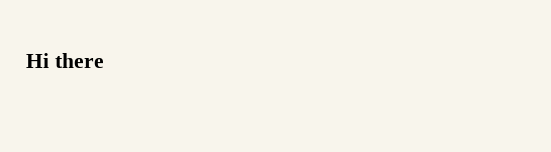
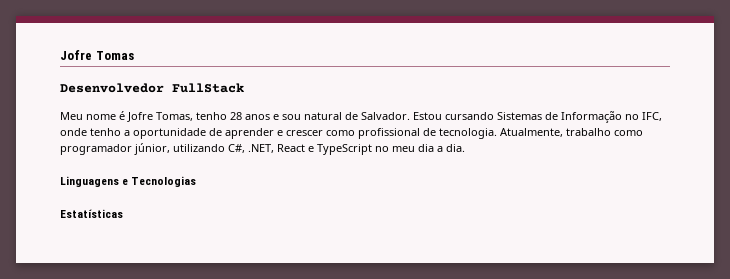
[26,53,104,68] Hi there -> [60,50,134,60] [60,83,244,93] [60,111,662,123] [60,128,643,139] [60,143,465,155] [60,176,197,187] [60,209,123,218] Jofre Tomas // Desenvolvedor FullStack // Meu nome é Jofre Tomas, tenho 28 anos e sou natural de Salvador. Estou cursando Sistemas de Informação no IFC, onde tenho a oportunidade de aprender e crescer como profissional de tecnologia. Atualmente, trabalho como programador júnior, utilizando C#, .NET, React e TypeScript no meu dia a dia. // Linguagens e Tecnologias // Estatísticas

